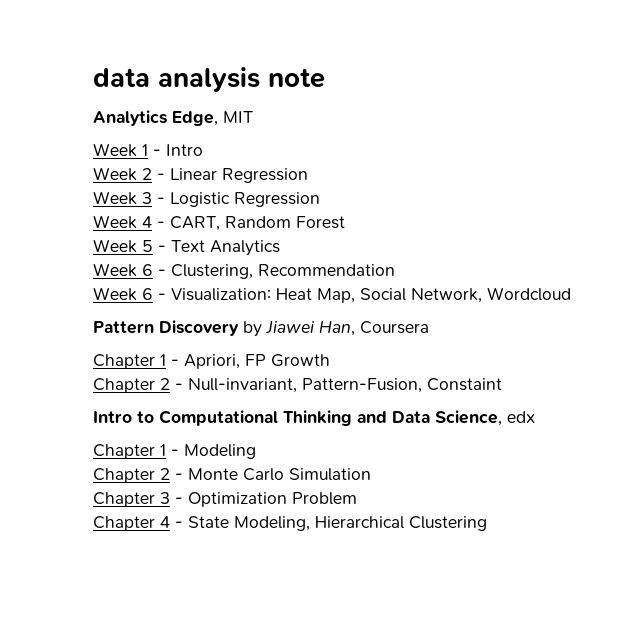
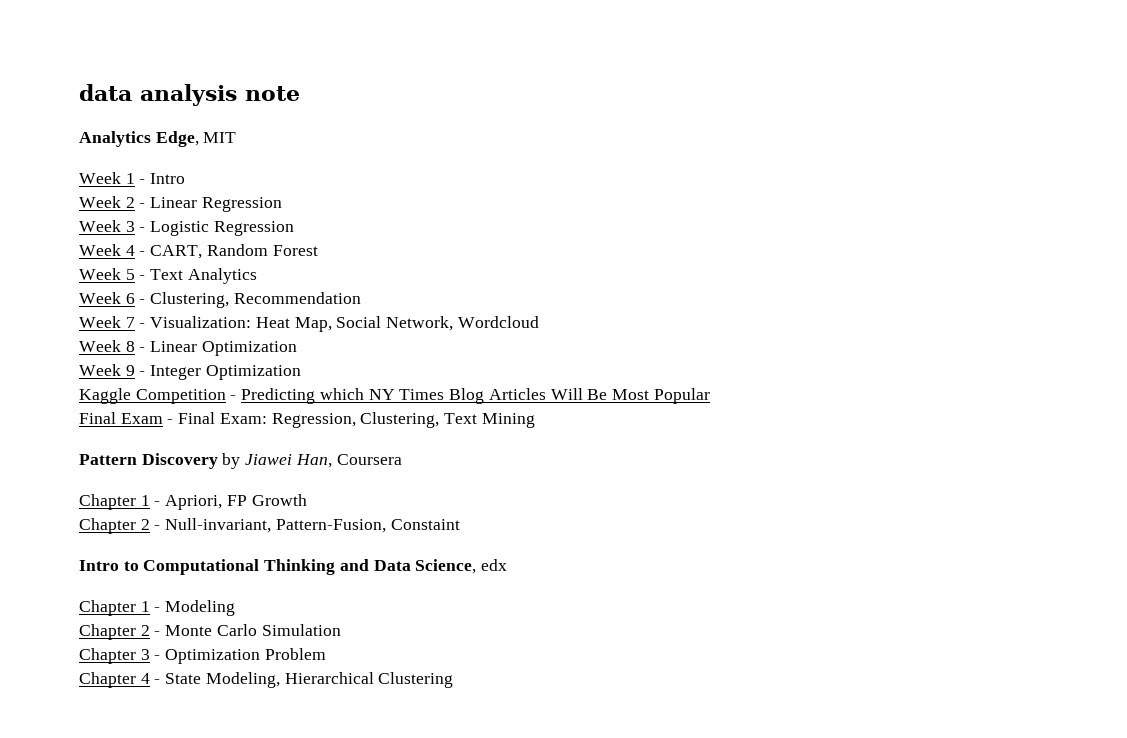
[142,288,153,300] 6 -> [125,317,135,328] 7
(571, 294) none -> [79,340,297,356] [79,364,301,380] [79,388,710,404] [79,412,535,428] // Week 8 - Linear Optimization // Week 9 - Integer Optimization // Kaggle Competition - Predicting which NY Times Blog Articles Will Be Most Popular // Final Exam - Final Exam: Regression, Clustering, Text Mining

